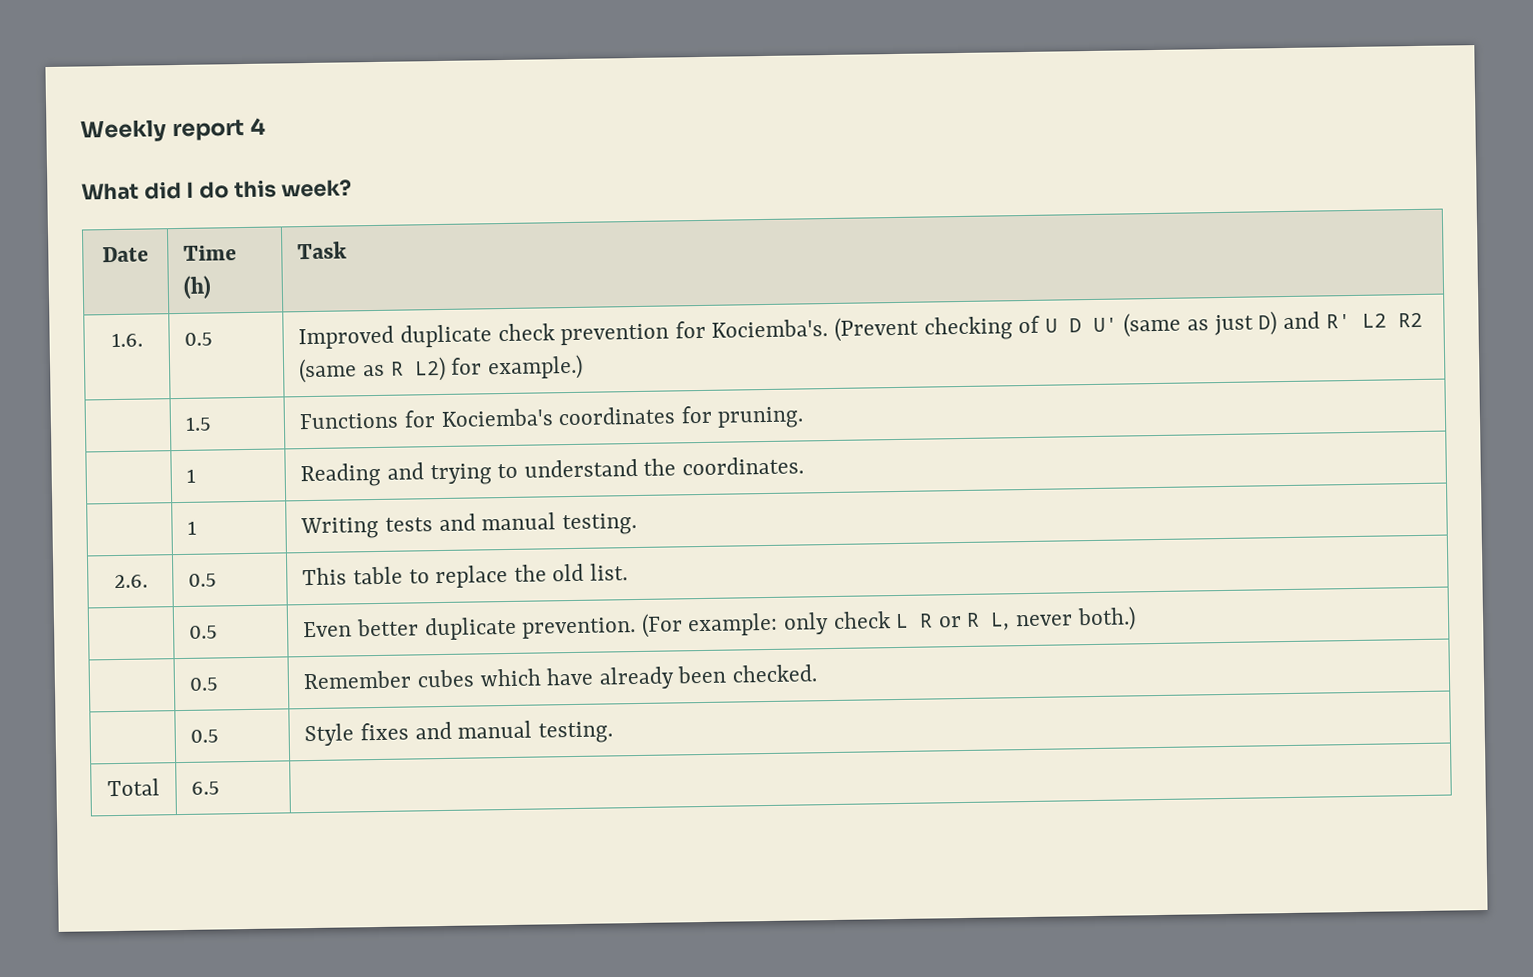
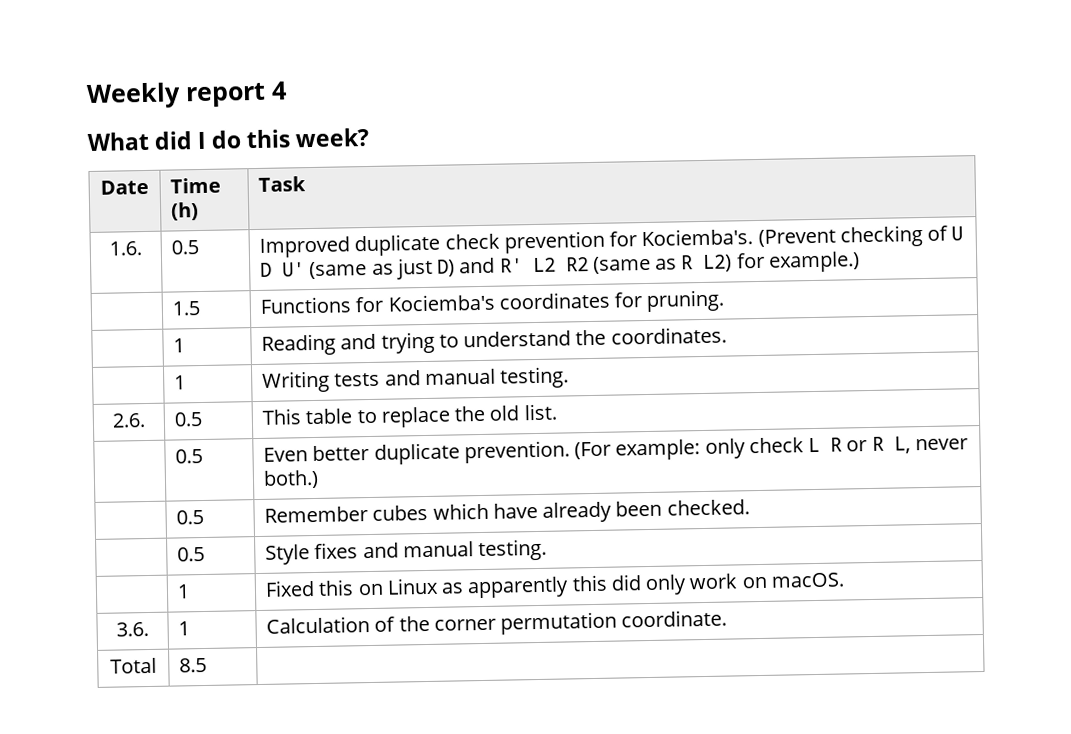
(613, 732) none -> [177,584,191,599] [265,572,844,599] [116,621,149,637] [178,621,191,636] [266,609,728,635] // | 1 | Fixed this on Linux as apparently this did only work on macOS. // 3.6. | 1 | Calculation of the corner permutation coordinate.
[191,781,221,795] 6.5 -> [179,657,208,673] 8.5

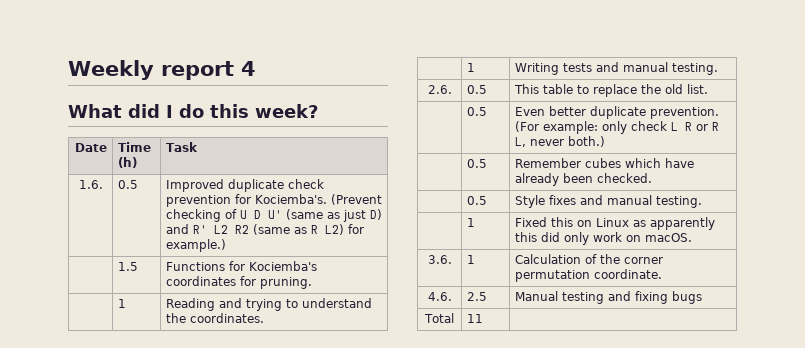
(728, 618) none -> [427,292,452,301] [466,292,487,301] [514,291,702,304] // 4.6. | 2.5 | Manual testing and fixing bugs
[179,657,208,673] 8.5 -> [466,314,483,323] 11

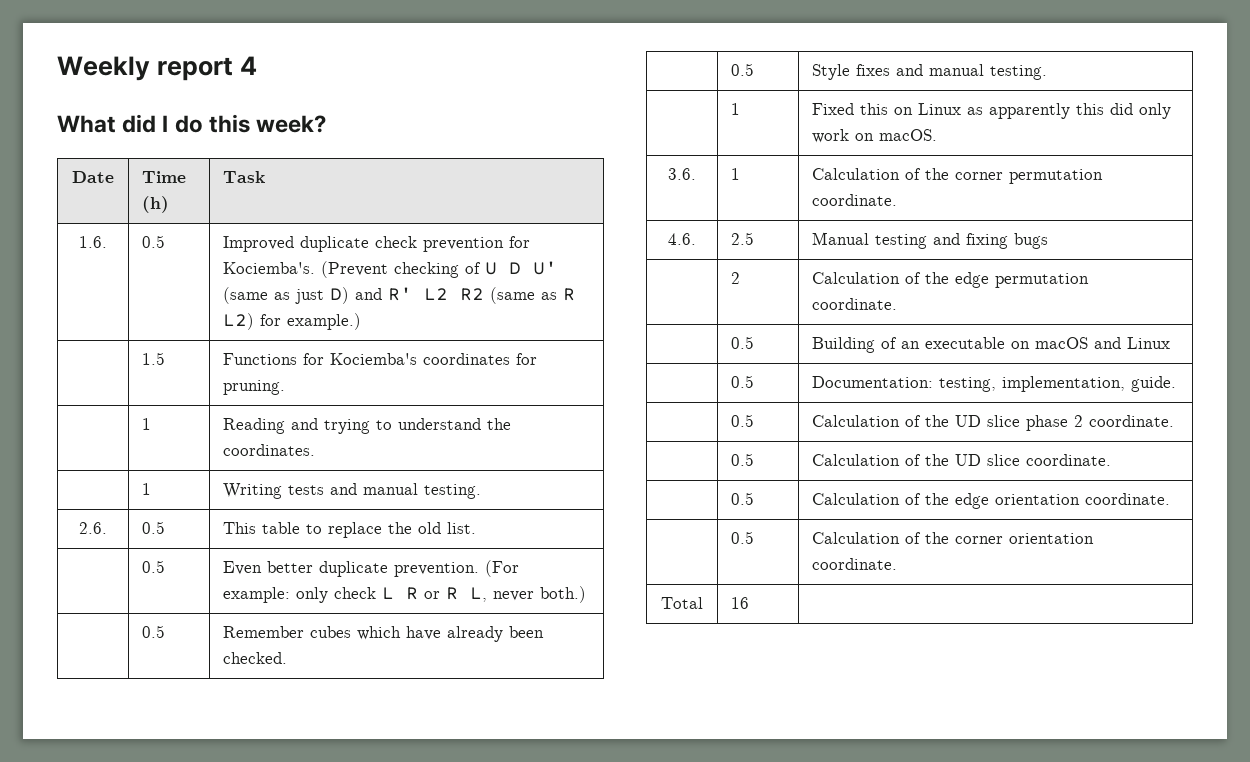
(702, 297) none -> [731,272,741,284] [812,272,1090,288] [812,298,898,310] [731,336,755,349] [812,337,1171,353] [731,375,755,388] [812,376,1177,392] [731,414,755,427] [812,415,1175,431] [731,453,755,466] [812,454,1112,466] [731,492,755,505] [812,493,1171,509] [731,531,755,544] [812,532,1095,544] [812,558,898,570] // | 2 | Calculation of the edge permutation coordinate. // | 0.5 | Building of an executable on macOS and Linux // | 0.5 | Documentation: testing, implementation, guide. // | 0.5 | Calculation of the UD slice phase 2 coordinate. // | 0.5 | Calculation of the UD slice coordinate. // | 0.5 | Calculation of the edge orientation coordinate. // | 0.5 | Calculation of the corner orientation coordinate.
[466,314,483,323] 11 -> [731,597,750,609] 16

